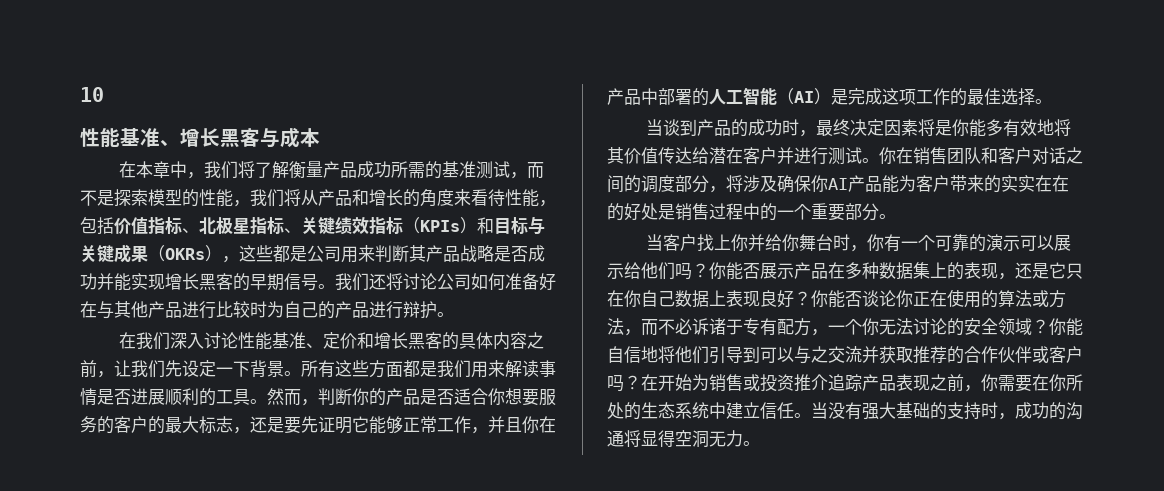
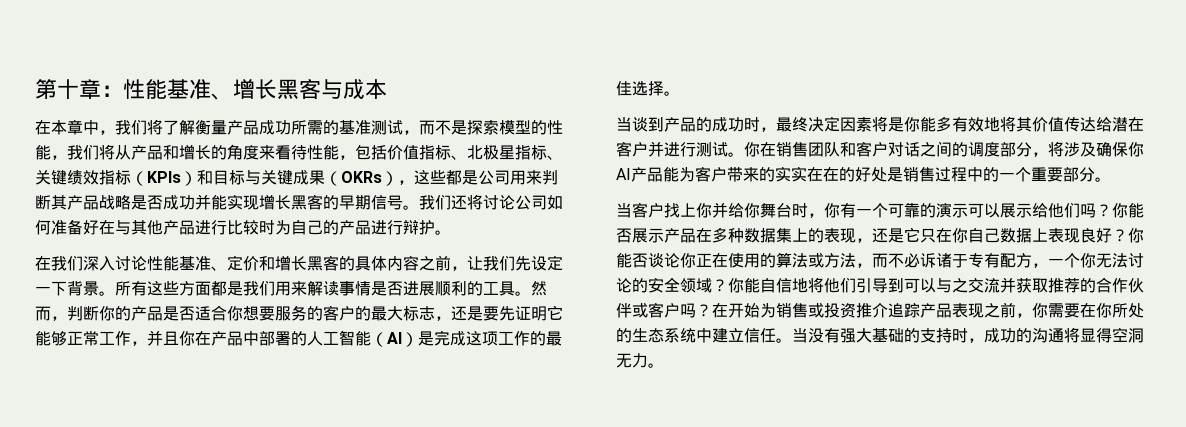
[80,87,104,102] 10 // -> [35,79,123,99] 第十章：

